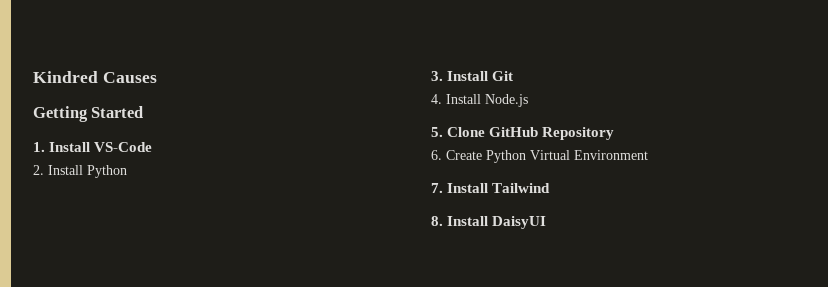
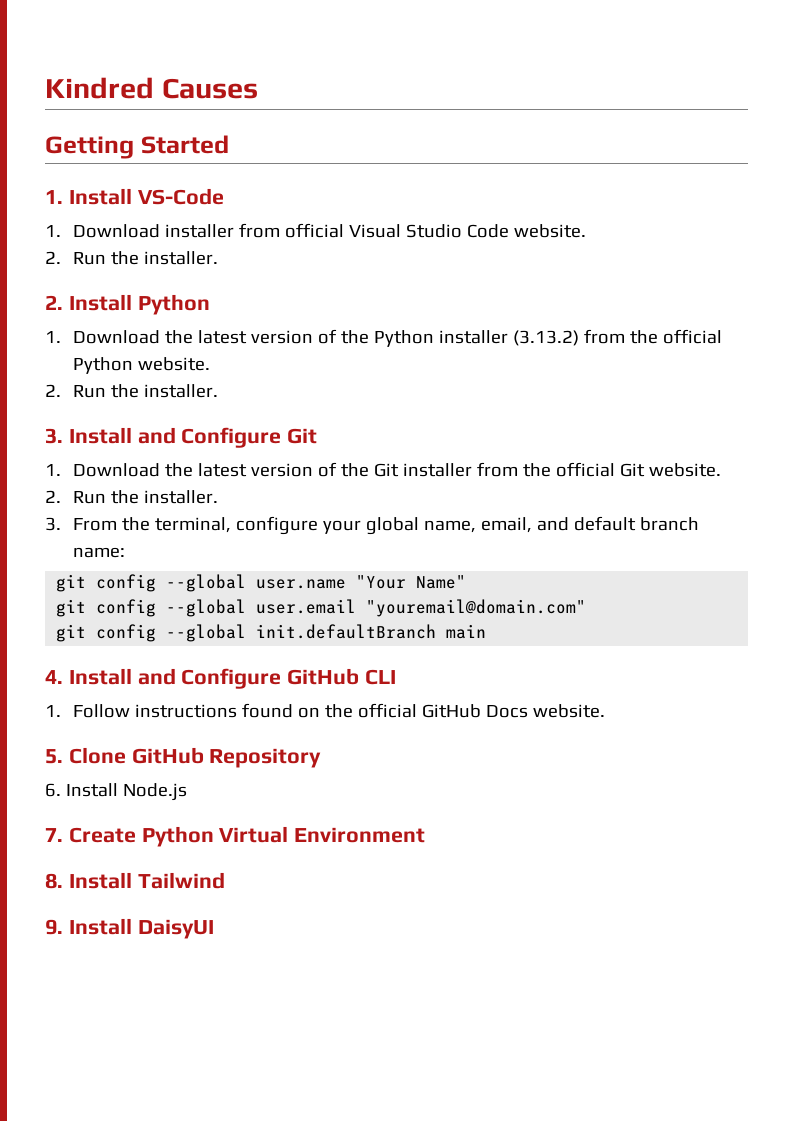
[33,165,127,178] 2. Install Python -> [45,223,587,238] [45,251,219,265] [45,294,210,315] [45,329,723,347] [73,357,211,374] [45,384,219,398] 1. Download installer from official Visual Studio Code website. // 2. Run the installer. // 2. Install Python // 1. Download the latest version of the Python installer (3.13.2) from the official Python website. // 2. Run the installer.
(489, 76) none -> [137,427,282,448] and Configure
[431,94,528,107] 4. Install Node.js -> [45,462,722,477] [45,490,219,504] [45,516,700,535] [73,547,126,558] [56,574,467,592] [56,599,587,617] [56,624,487,642] [45,668,397,689] [45,703,606,718] 1. Download the latest version of the Git installer from the official Git website. // 2. Run the installer. // 3. From the terminal, configure your global name, email, and default branch name: // git config --global user.name "Your Name" // git config --global user.email "youremail@domain.com" // git config --global init.defaultBranch main // 4. Install and Configure GitHub CLI // 1. Follow instructions found on the official GitHub Docs website.
(442, 155) none -> [65,783,187,801] [45,828,63,842] Install Node.js // 7.
[431,183,443,193] 7. -> [45,873,63,889] 8.
[431,216,443,226] 8. -> [45,919,63,935] 9.

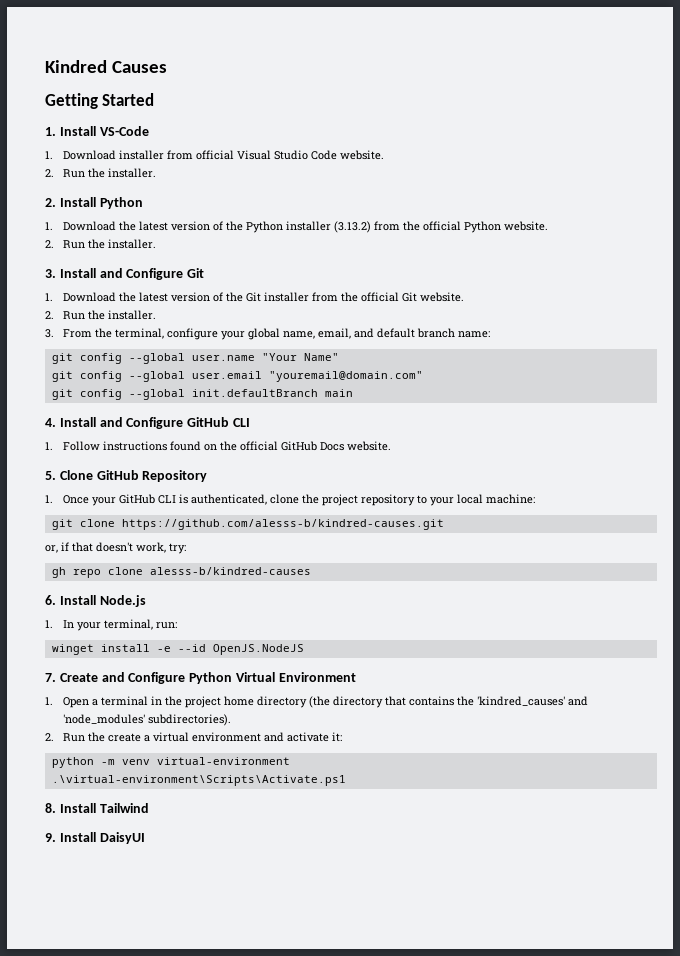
[45,783,187,801] 6. Install Node.js -> [45,494,535,506] [51,519,444,530] [45,542,186,554] [51,567,311,578] [45,595,146,607] [45,619,177,631] [51,644,304,655] 1. Once your GitHub CLI is authenticated, clone the project repository to your local machine: // git clone https://github.com/alesss-b/kindred-causes.git // or, if that doesn't work, try: // gh repo clone alesss-b/kindred-causes // 6. Install Node.js // 1. In your terminal, run: // winget install -e --id OpenJS.NodeJS
(136, 835) none -> [101,672,186,684] and Configure
(426, 835) none -> [45,696,588,708] [62,714,231,726] [45,732,342,742] [51,757,290,768] [51,775,346,786] // 1. Open a terminal in the project home directory (the directory that contains the 'kindred_causes' and 'node_modules' subdirectories). // 2. Run the create a virtual environment and activate it: // python -m venv virtual-environment // .\virtual-environment\Scripts\Activate.ps1

